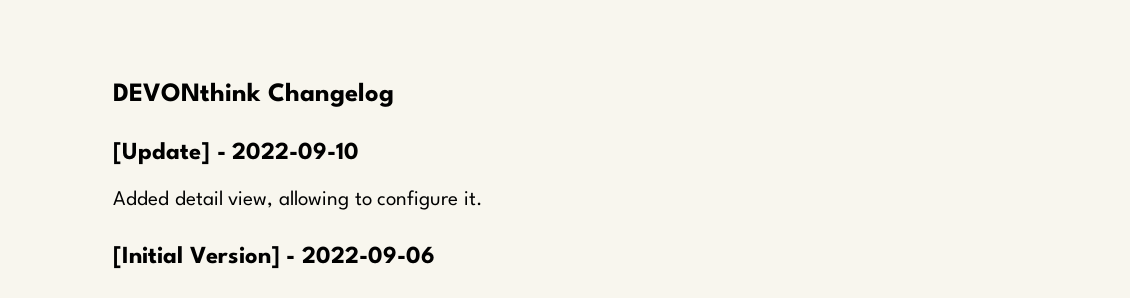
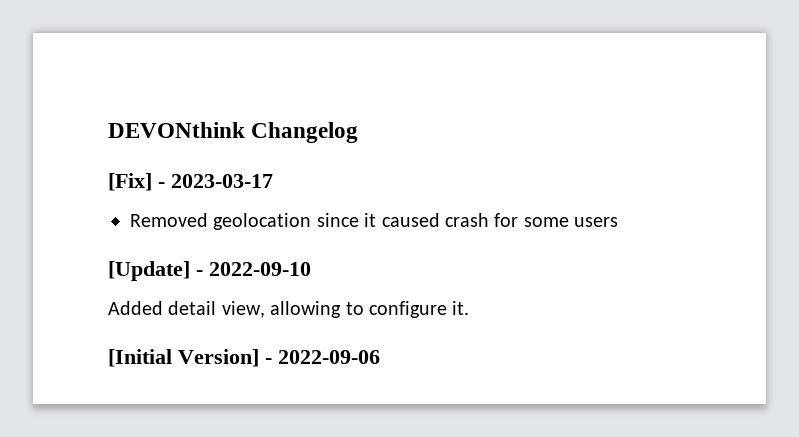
(395, 94) none -> [108,173,273,191] [130,213,619,230] // [Fix] - 2023-03-17 // Removed geolocation since it caused crash for some users

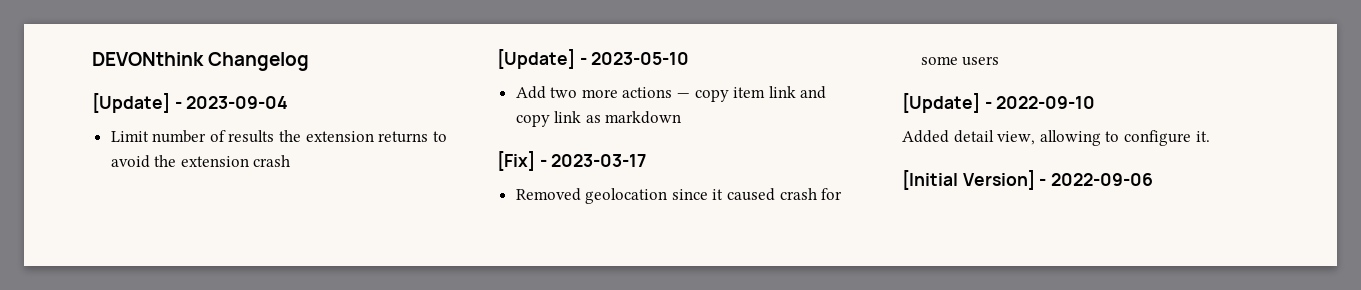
(359, 132) none -> [92,93,289,113] [110,130,447,143] [110,155,291,168] [497,49,690,69] [515,86,827,102] [515,111,682,127] // [Update] - 2023-09-04 // Limit number of results the extension returns to avoid the extension crash // [Update] - 2023-05-10 // Add two more actions — copy item link and copy link as markdown

